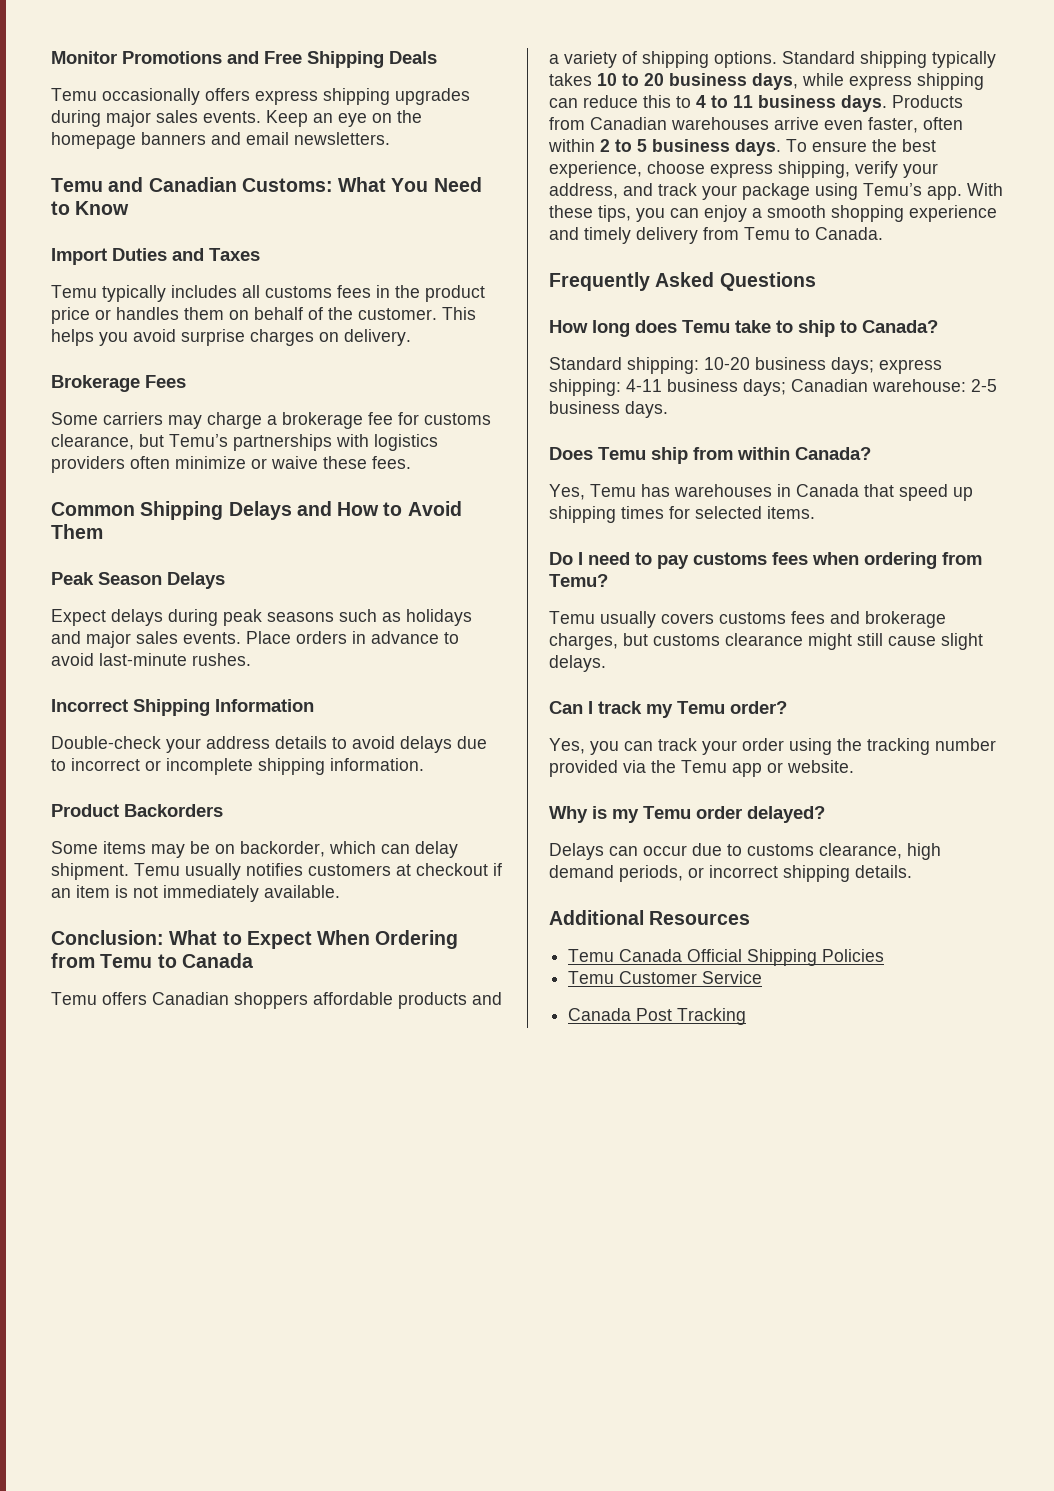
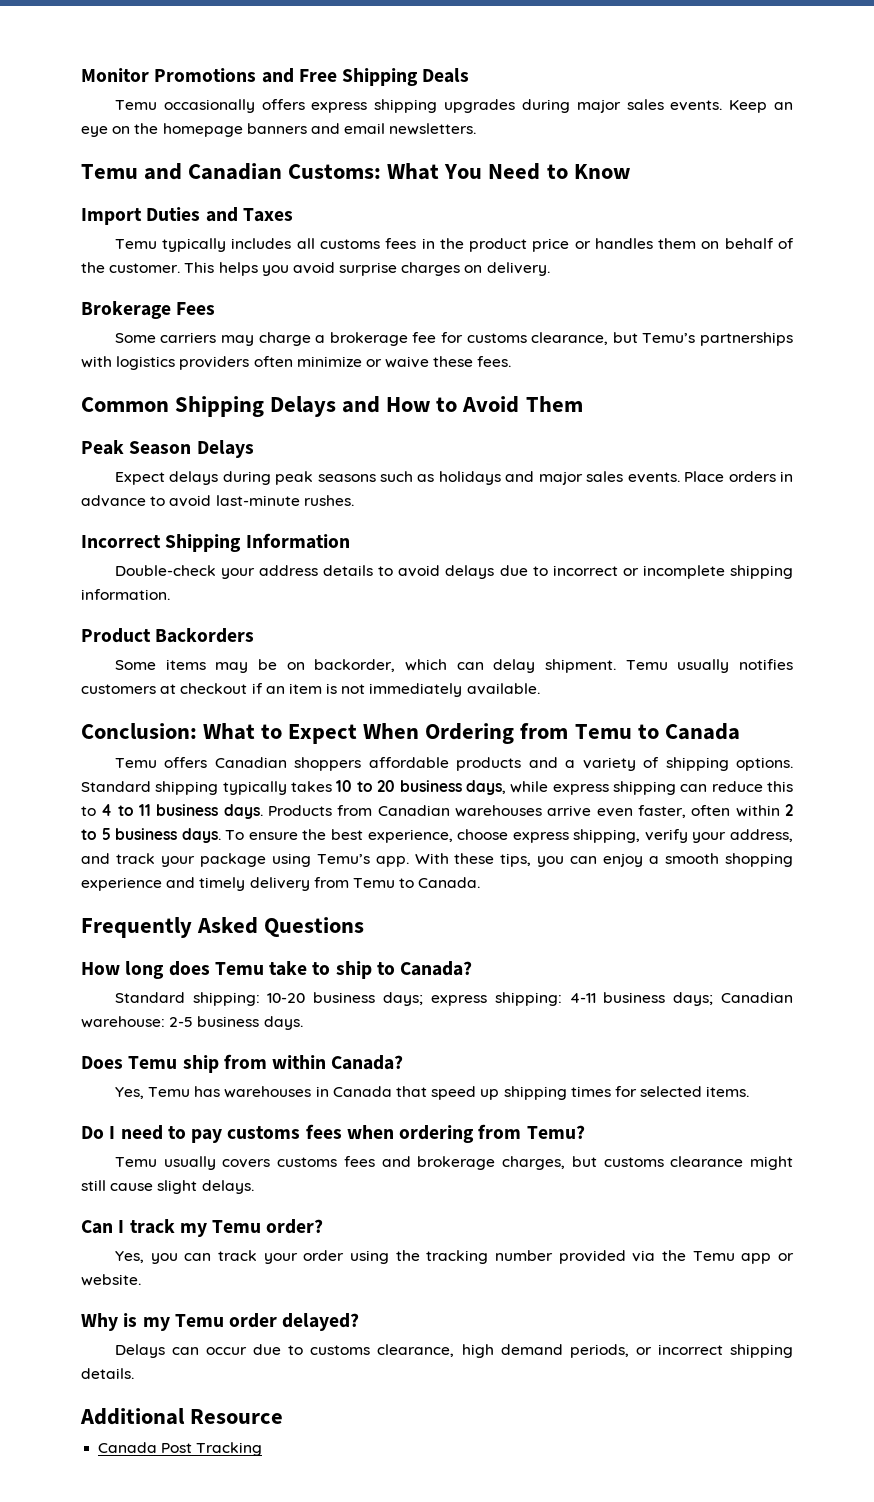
[649,911,751,925] [568,949,885,966] [568,971,763,984] Resources // Temu Canada Official Shipping Policies // Temu Customer Service -> [190,1409,284,1424] Resource

